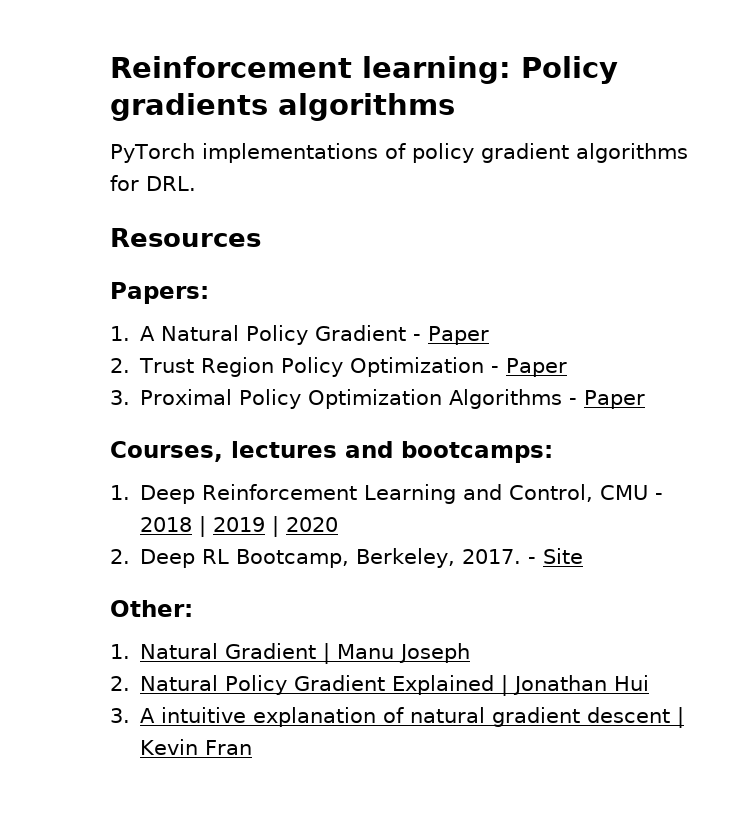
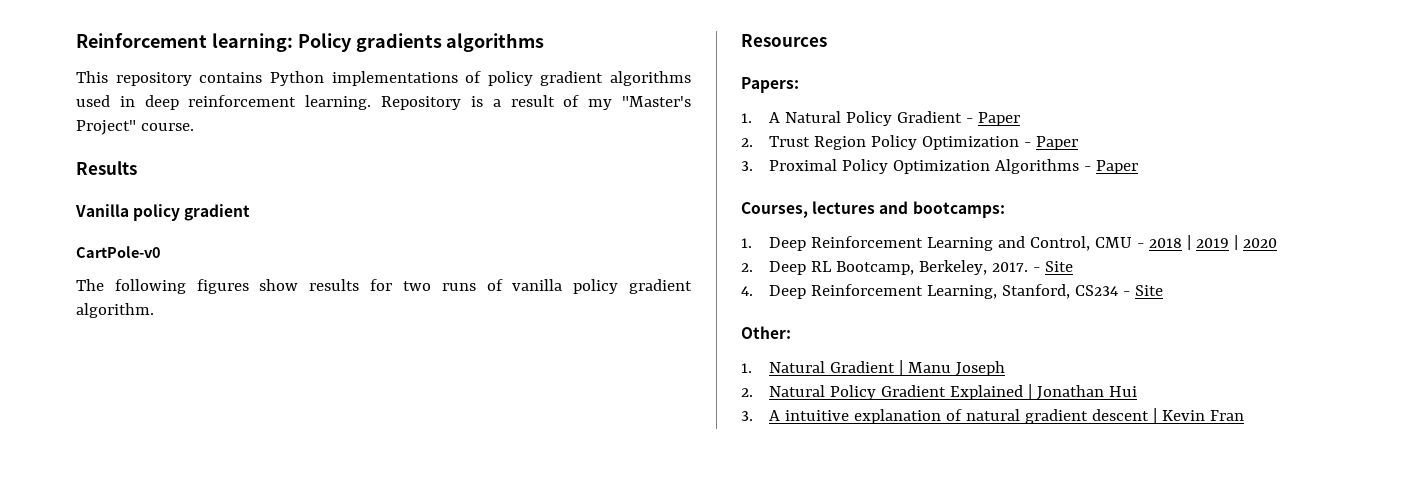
[110,143,195,163] PyTorch -> [76,71,324,86] This repository contains Python
[110,175,196,191] for DRL. -> [76,95,691,110] [76,120,194,135] [76,161,137,175] [75,204,251,221] [76,246,161,258] [76,279,692,294] [76,303,154,318] used in deep reinforcement learning. Repository is a result of my "Master's Project" course. // Results // Vanilla policy gradient // CartPole-v0 // The following figures show results for two runs of vanilla policy gradient algorithm.
(584, 556) none -> [741,284,1164,299] // 4. Deep Reinforcement Learning, Stanford, CS234 - Site

